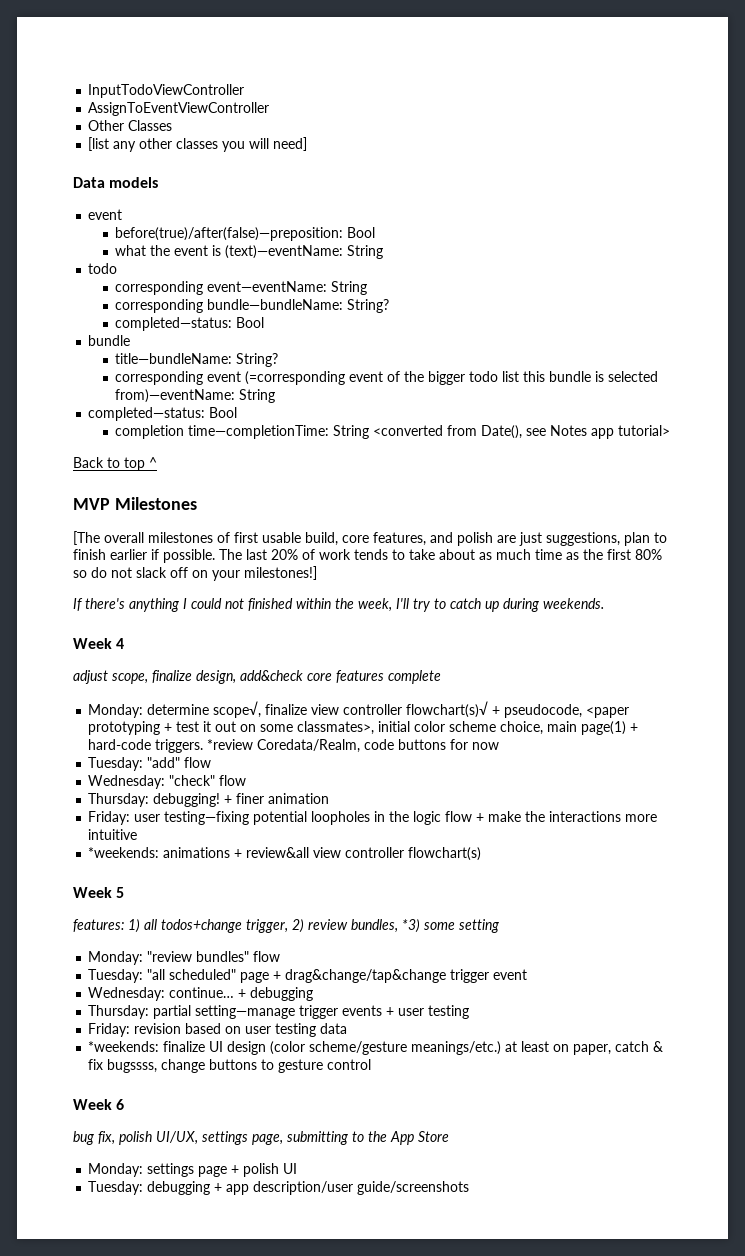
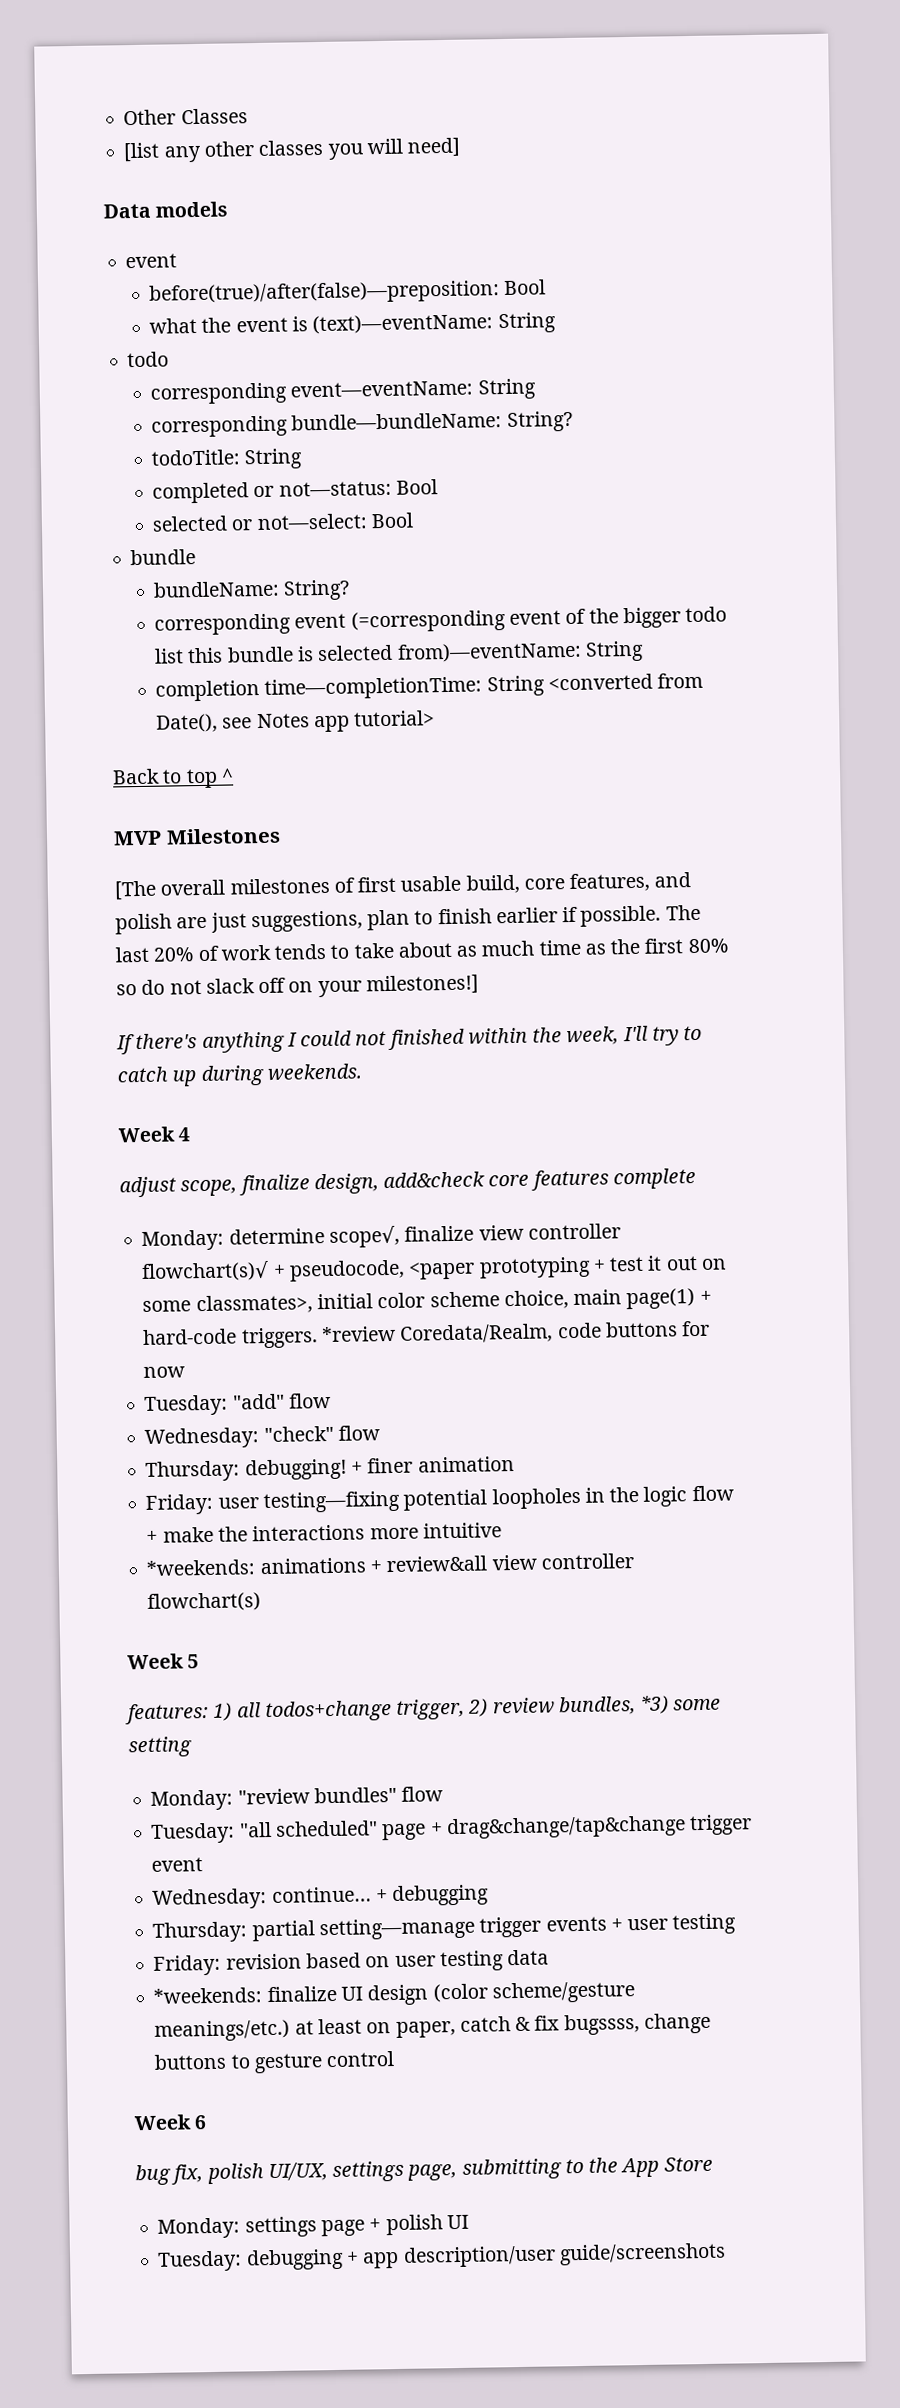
[88,84,245,98] [88,102,270,116] InputTodoViewController // AssignToEventViewController // -> (123, 117) none
[115,317,233,331] completed—status: -> [151,448,304,470] [152,479,438,504] [152,513,368,532] todoTitle: String // completed or not—status: Bool // selected or not—select:
[115,353,233,364] title—bundleName: -> [153,580,281,598] bundleName:
[88,407,238,421] // completed—status: Bool -> (644, 651) none

